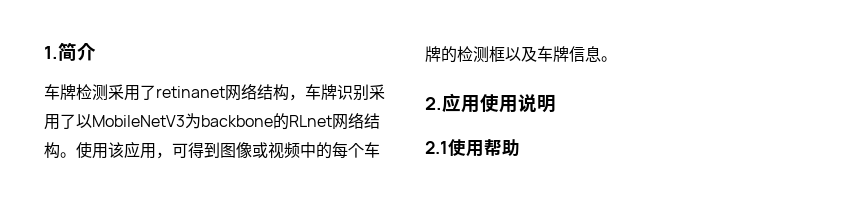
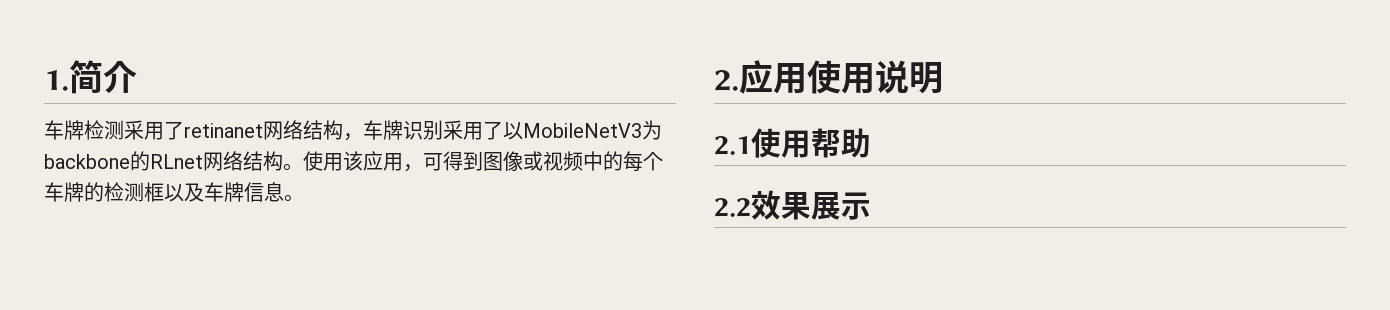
(520, 148) none -> [714,190,871,220] // 2.2效果展示

